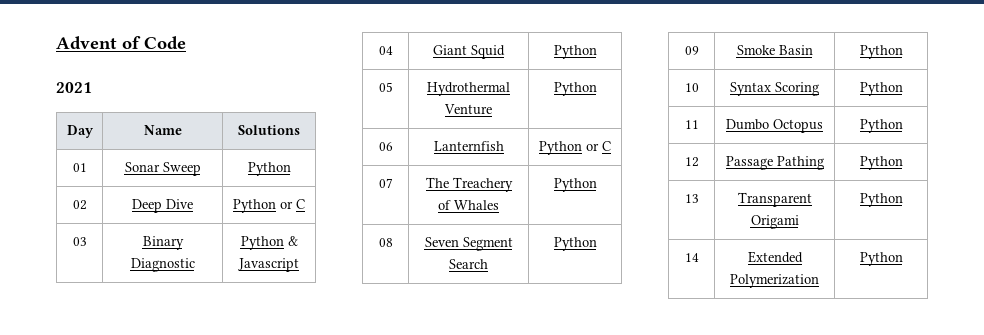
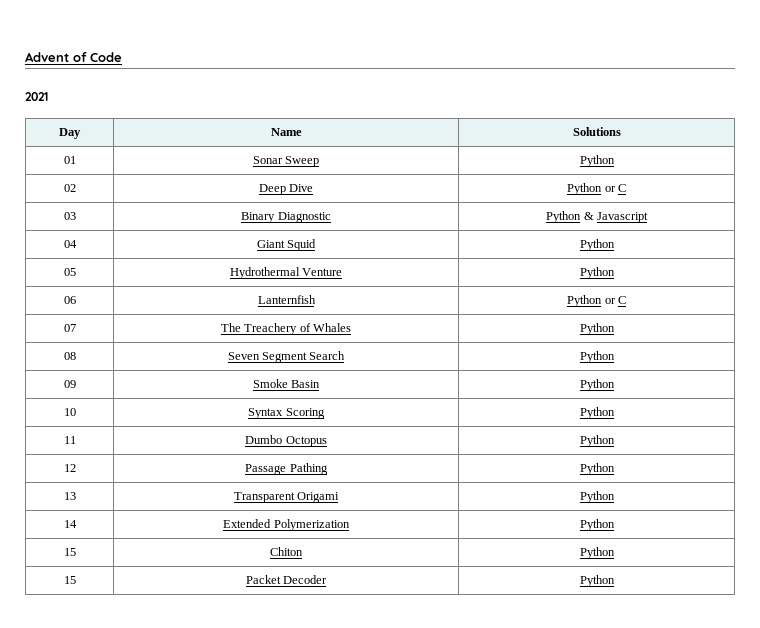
(903, 259) none -> [63,548,76,556] [270,547,303,556] [579,547,615,559] [63,576,76,584] [245,575,328,584] [579,575,615,587] // 15 | Chiton | Python // 15 | Packet Decoder | Python

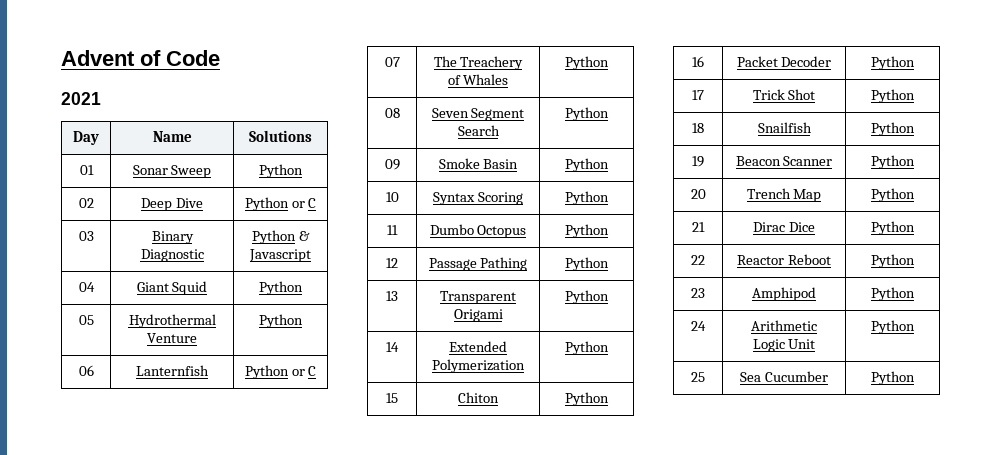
[63,576,76,584] 15 -> [692,56,704,67] 16
(615, 581) none -> [692,90,704,100] [752,89,816,100] [871,89,915,103] [692,123,704,133] [757,122,812,133] [871,122,915,136] [692,156,704,167] [735,156,833,166] [871,155,915,169] [690,189,706,199] [746,188,822,202] [871,188,915,202] [692,222,705,232] [753,222,815,232] [871,221,915,235] [691,255,705,265] [737,254,831,265] [871,254,915,268] [691,288,705,298] [752,287,816,301] [871,287,915,301] [691,321,706,331] [751,320,817,331] [752,339,816,352] [871,320,915,334] [691,372,705,382] [740,371,828,382] [871,371,915,385] // 17 | Trick Shot | Python // 18 | Snailfish | Python // 19 | Beacon Scanner | Python // 20 | Trench Map | Python // 21 | Dirac Dice | Python // 22 | Reactor Reboot | Python // 23 | Amphipod | Python // 24 | Arithmetic Logic Unit | Python // 25 | Sea Cucumber | Python

